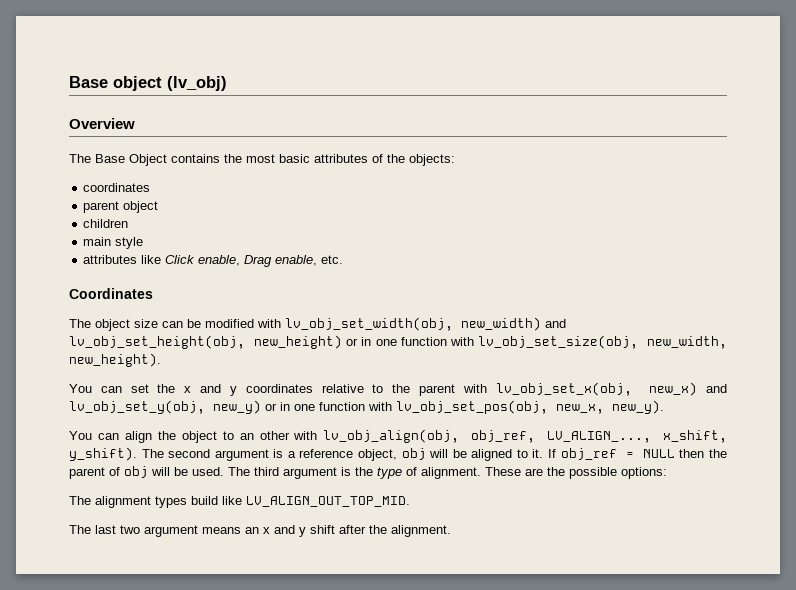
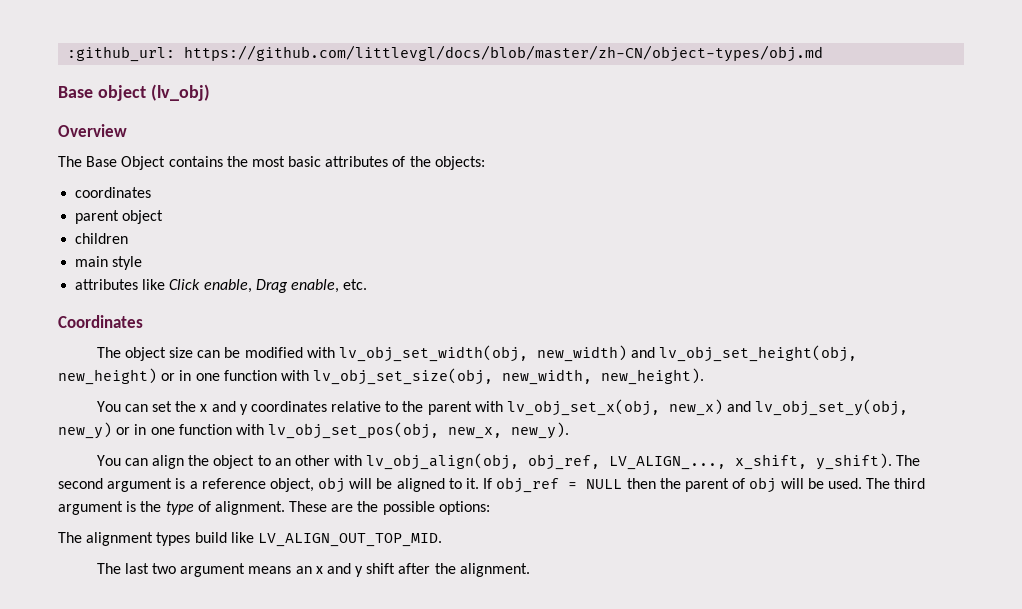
(69, 82) none -> [67,45,824,62] :github_url: https://github.com/littlevgl/docs/blob/master/zh-CN/object-types/obj.md //

